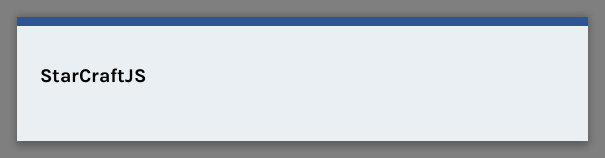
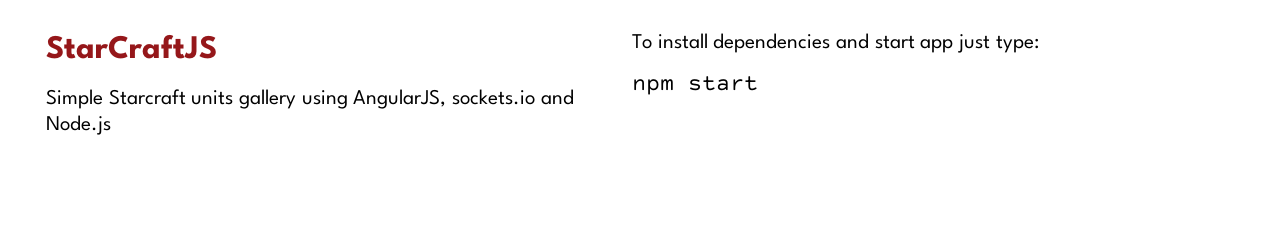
(146, 75) none -> [46,89,574,109] [46,115,111,135] [632,33,1039,53] [632,76,758,95] // Simple Starcraft units gallery using AngularJS, sockets.io and Node.js // To install dependencies and start app just type: // npm start

